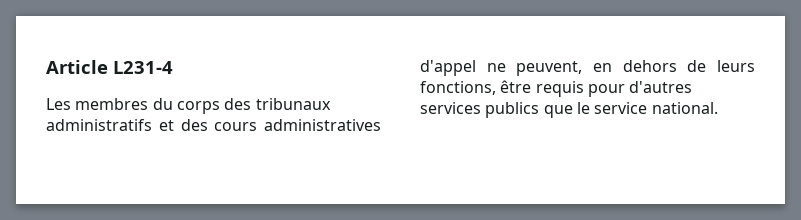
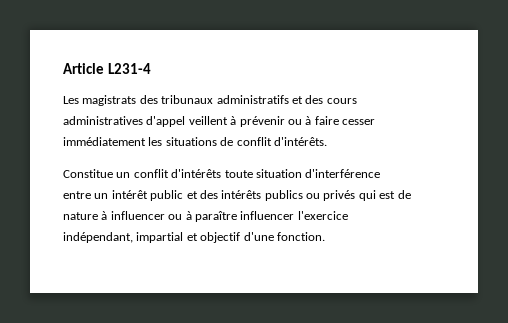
[75,98,220,114] membres du corps -> [82,95,137,106] magistrats
[486,60,755,76] [420,80,693,97] [420,102,718,118] ne peuvent, en dehors de leurs fonctions, être requis pour d'autres services publics que le service national. -> [188,116,375,127] [63,137,327,146] [63,169,381,178] [63,190,411,201] [63,211,348,222] [63,232,325,243] veillent à prévenir ou à faire cesser immédiatement les situations de conflit d'intérêts. // Constitue un conflit d'intérêts toute situation d'interférence entre un intérêt public et des intérêts publics ou privés qui est de nature à influencer ou à paraître influencer l'exercice indépendant, impartial et objectif d'une fonction.

